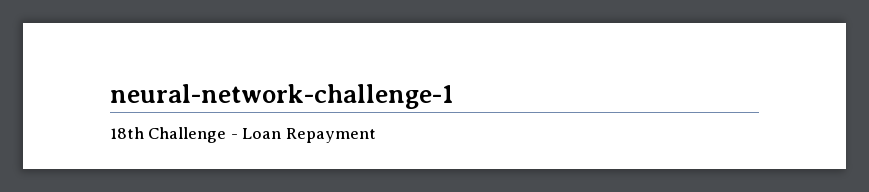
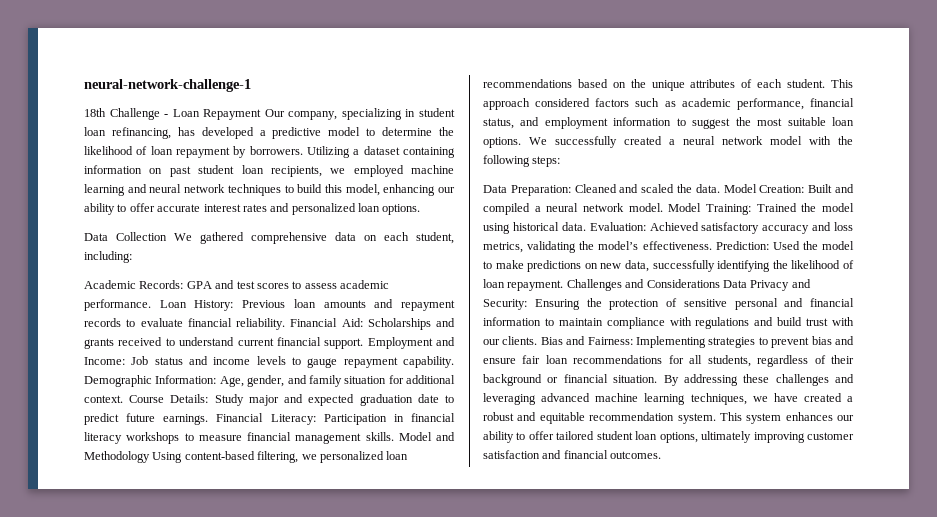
(376, 135) none -> [264,108,455,120] [84,127,455,139] [84,146,455,158] [84,165,454,177] [84,184,455,196] [84,203,421,215] [84,232,454,244] [84,251,132,263] [84,280,389,289] [84,299,456,311] [84,318,455,330] [84,337,455,349] [84,356,454,368] [84,375,455,387] [84,394,455,406] [84,413,455,425] [84,432,455,444] [84,451,409,463] [483,79,853,91] [483,98,854,110] [483,117,855,129] [483,136,853,148] [483,155,561,167] [483,184,854,196] [483,203,854,215] [483,222,853,234] [483,241,854,253] [483,260,854,272] [483,279,811,291] [483,298,854,310] [483,317,855,329] [483,336,854,348] [483,355,854,367] [483,374,854,386] [483,393,853,405] [483,412,854,424] [483,431,854,443] [483,450,662,459] Our company, specializing in student loan refinancing, has developed a predictive model to determine the likelihood of loan repayment by borrowers. Utilizing a dataset containing information on past student loan recipients, we employed machine learning and neural network techniques to build this model, enhancing our ability to offer accurate interest rates and personalized loan options. // Data Collection We gathered comprehensive data on each student, including: // Academic Records: GPA and test scores to assess academic performance. Loan History: Previous loan amounts and repayment records to evaluate financial reliability. Financial Aid: Scholarships and grants received to understand current financial support. Employment and Income: Job status and income levels to gauge repayment capability. Demographic Information: Age, gender, and family situation for additional context. Course Details: Study major and expected graduation date to predict future earnings. Financial Literacy: Participation in financial literacy workshops to measure financial management skills. Model and Methodology Using content-based filtering, we personalized loan recommendations based on the unique attributes of each student. This approach considered factors such as academic performance, financial status, and employment information to suggest the most suitable loan options. We successfully created a neural network model with the following steps: // Data Preparation: Cleaned and scaled the data. Model Creation: Built and compiled a neural network model. Model Training: Trained the model using historical data. Evaluation: Achieved satisfactory accuracy and loss metrics, validating the model’s effectiveness. Prediction: Used the model to make predictions on new data, successfully identifying the likelihood of loan repayment. Challenges and Considerations Data Privacy and Security: Ensuring the protection of sensitive personal and financial information to maintain compliance with regulations and build trust with our clients. Bias and Fairness: Implementing strategies to prevent bias and ensure fair loan recommendations for all students, regardless of their background or financial situation. By addressing these challenges and leveraging advanced machine learning techniques, we have created a robust and equitable recommendation system. This system enhances our ability to offer tailored student loan options, ultimately improving customer satisfaction and financial outcomes.

